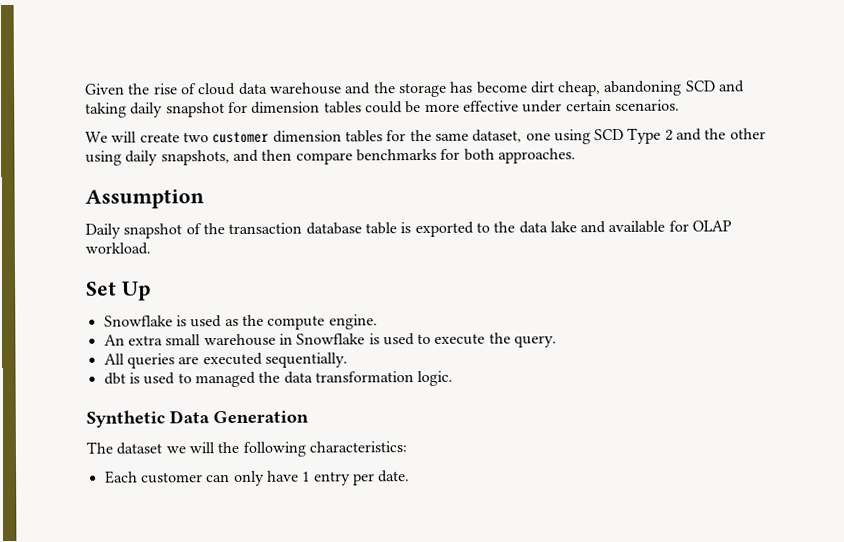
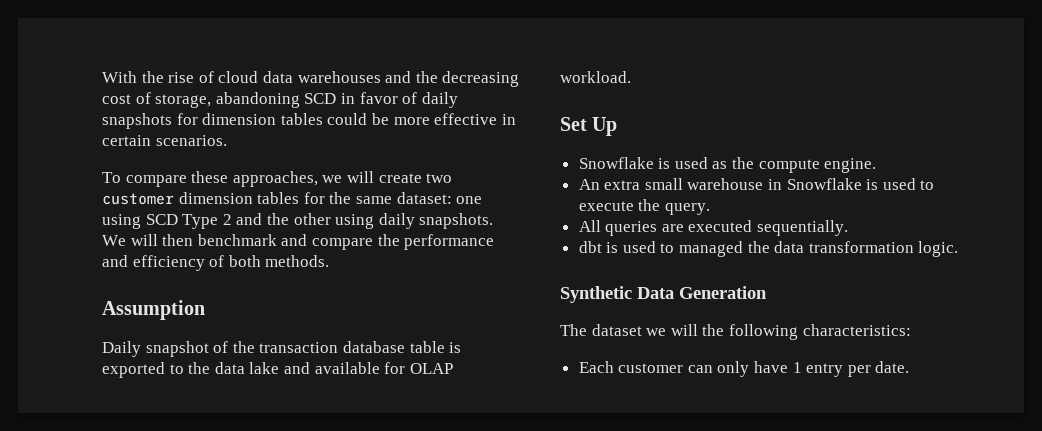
[85,83,125,95] Given -> [102,71,137,83] With
[269,80,746,98] [85,102,225,118] warehouse and the storage has become dirt cheap, abandoning SCD and taking daily snapshot -> [297,71,520,87] [102,92,458,108] [102,113,172,129] warehouses and the decreasing cost of storage, abandoning SCD in favor of daily snapshots
[522,100,563,113] under -> [501,114,516,125] in
[85,131,108,143] We -> [102,171,343,187] To compare these approaches, we
[472,129,523,143] dataset, -> [396,192,452,204] dataset:
[160,148,576,166] snapshots, and then compare benchmarks for both approaches. -> [419,213,494,229] [102,234,495,250] [102,255,330,271] snapshots. We will then benchmark and compare the performance and efficiency of both methods.

